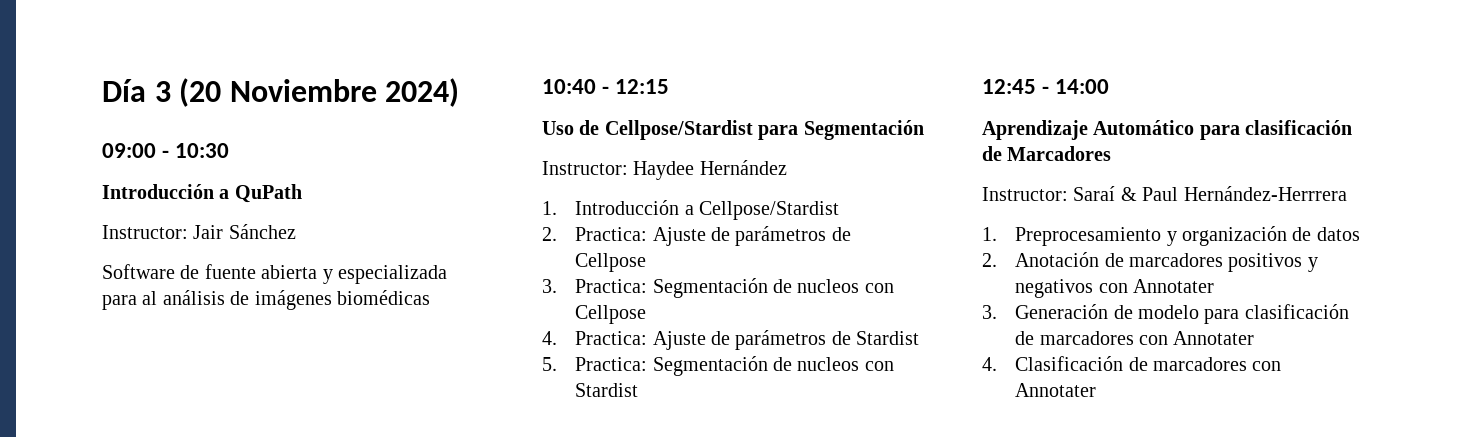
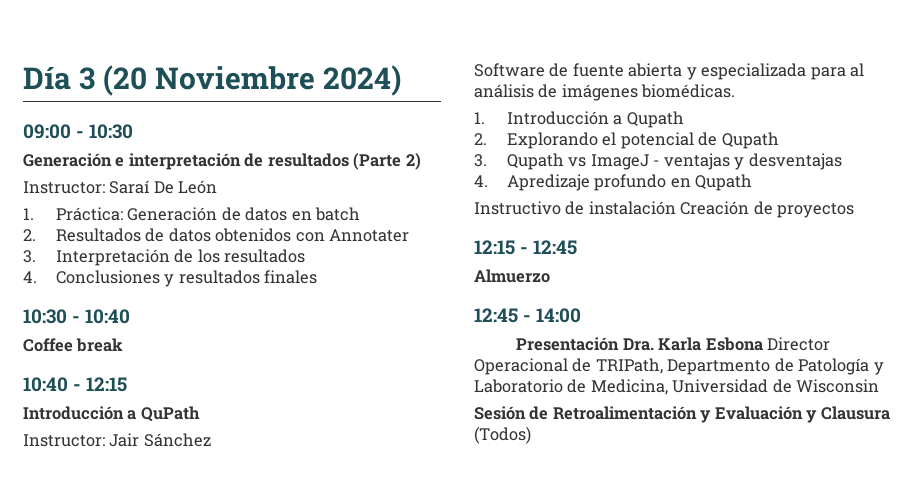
(230, 150) none -> [23,153,421,170] [23,180,218,194] [23,207,361,221] [23,228,410,242] [23,249,306,266] [23,270,318,287] [23,309,131,324] [23,338,124,352] [23,377,128,392] // Generación e interpretación de resultados (Parte 2) // Instructor: Saraí De León // 1. Práctica: Generación de datos en batch // 2. Resultados de datos obtenidos con Annotater // 3. Interpretación de los resultados // 4. Conclusiones y resultados finales // 10:30 - 10:40 // Coffee break // 10:40 - 12:15
[337,290,430,305] [542,79,670,94] [542,120,924,140] [542,160,787,180] biomédicas // 10:40 - 12:15 // Uso de Cellpose/Stardist para Segmentación // Instructor: Haydee Hernández -> [641,84,736,98] biomédicas.
[698,201,839,220] [542,226,851,246] [575,253,647,272] [542,278,894,298] [575,305,647,324] [542,330,920,350] [542,356,894,376] [575,383,639,397] [982,79,1110,94] [982,120,1353,140] [982,146,1112,161] [982,186,1347,201] [982,226,1360,246] [982,252,1318,272] [1015,279,1214,298] [982,304,1349,324] [1015,331,1255,345] [982,356,1282,371] [1015,383,1097,397] Cellpose/Stardist // 2. Practica: Ajuste de parámetros de Cellpose // 3. Practica: Segmentación de nucleos con Cellpose // 4. Practica: Ajuste de parámetros de Stardist // 5. Practica: Segmentación de nucleos con Stardist // 12:45 - 14:00 // Aprendizaje Automático para clasificación de Marcadores // Instructor: Saraí & Paul Hernández-Herrrera // 1. Preprocesamiento y organización de datos // 2. Anotación de marcadores positivos y negativos con Annotater // 3. Generación de modelo para clasificación de marcadores con Annotater // 4. Clasificación de marcadores con Annotater -> [626,111,684,128] [474,132,779,149] [474,153,842,170] [474,174,753,191] [474,201,855,218] [474,240,578,255] [474,269,550,283] [474,308,582,323] [516,337,831,351] [474,358,884,375] [474,379,880,395] [474,406,890,423] [474,426,531,444] Qupath // 2. Explorando el potencial de Qupath // 3. Qupath vs ImageJ - ventajas y desventajas // 4. Apredizaje profundo en Qupath // Instructivo de instalación Creación de proyectos // 12:15 - 12:45 // Almuerzo // 12:45 - 14:00 // Presentación Dra. Karla Esbona Director Operacional de TRIPath, Departmento de Patología y Laboratorio de Medicina, Universidad de Wisconsin // Sesión de Retroalimentación y Evaluación y Clausura (Todos)

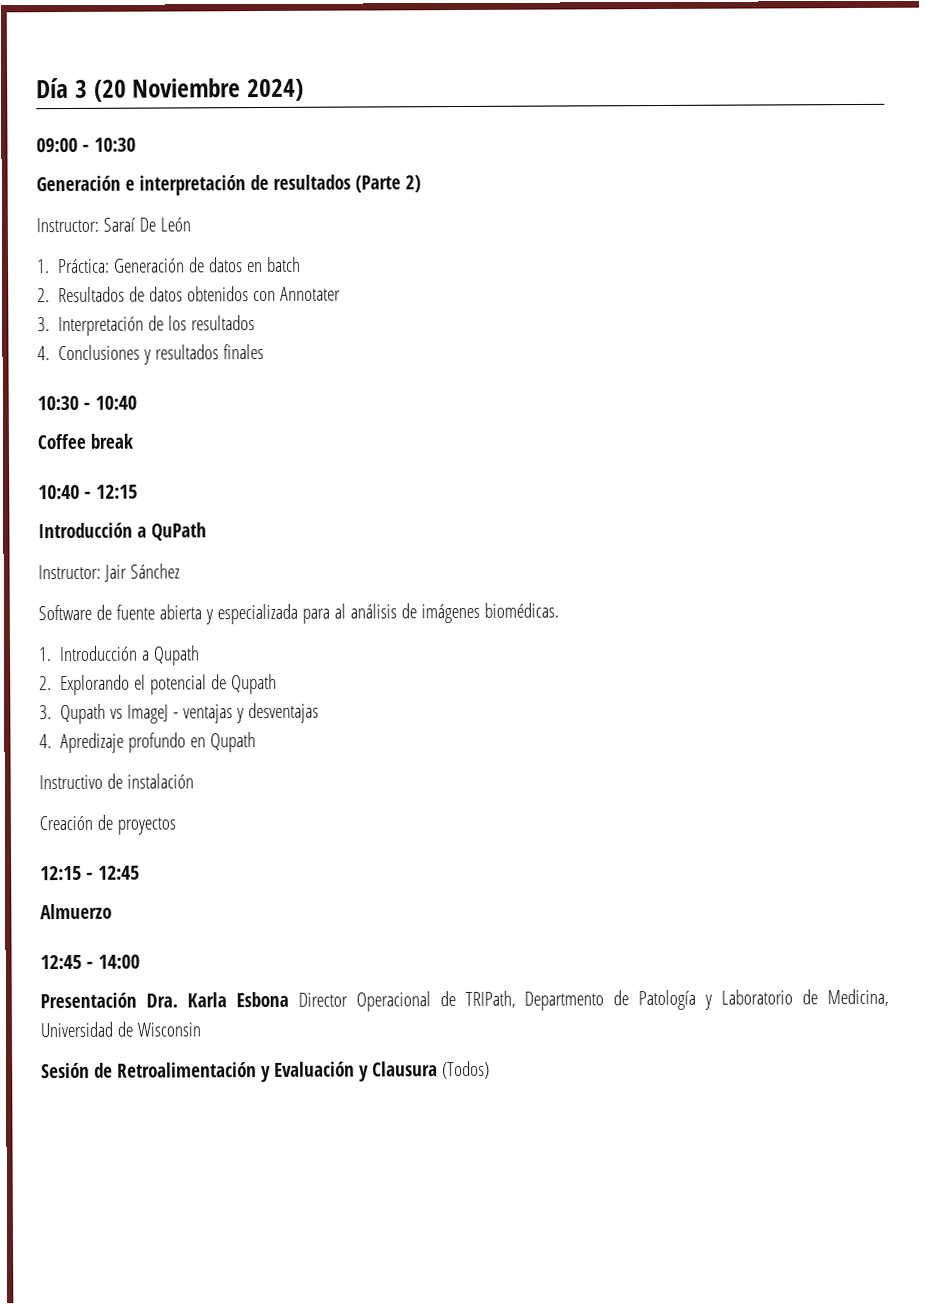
(676, 208) none -> (194, 781) //

